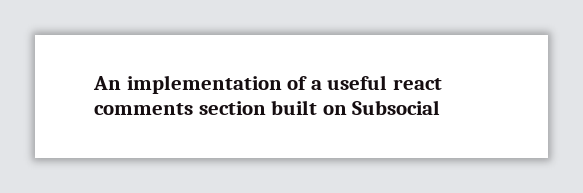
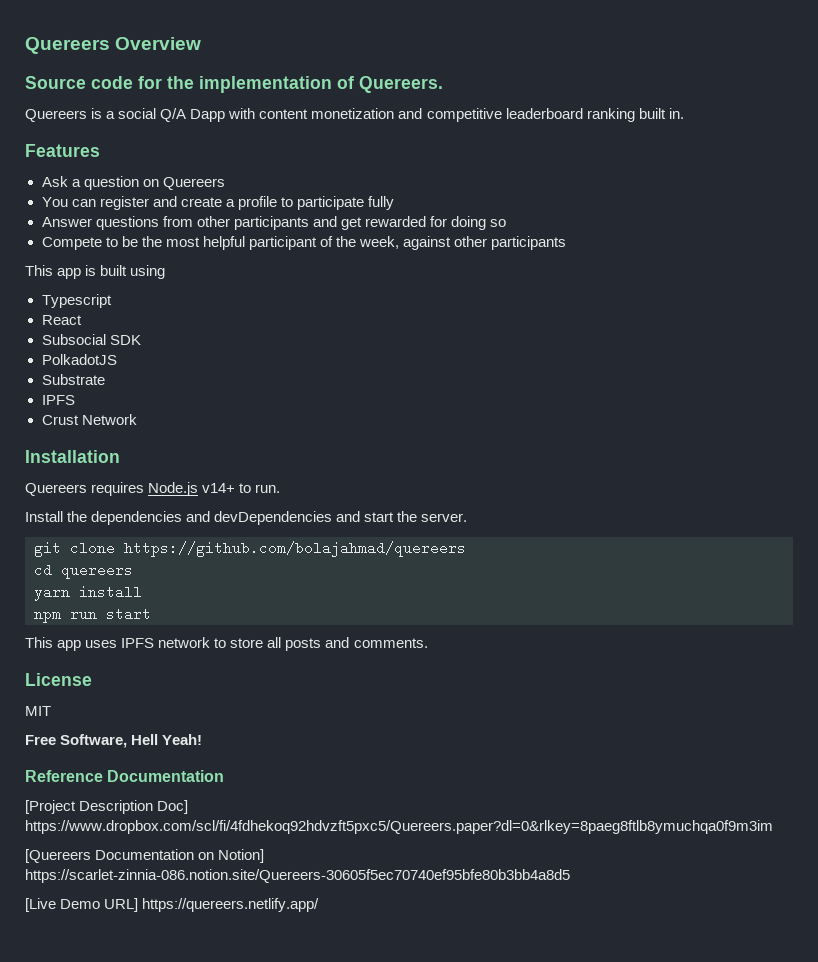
[93,75,442,94] [94,100,441,115] An implementation of a useful react comments section built on Subsocial -> [25,37,202,54] [25,76,443,93] [25,108,684,122] [25,144,100,157] [41,176,225,190] [41,196,394,210] [41,216,507,230] [41,236,567,250] [25,265,166,279] [41,294,112,308] [41,315,82,325] [41,334,141,345] [41,354,117,365] [41,374,105,385] [41,395,75,405] [41,414,137,425] [25,450,120,463] [25,482,281,496] [25,511,468,525] [34,541,466,557] [34,563,133,579] [34,585,142,601] [34,607,151,623] [25,637,428,651] [25,673,92,686] [25,706,51,716] [25,734,203,748] [25,770,225,782] [25,800,189,814] [25,820,773,834] [25,849,265,863] [25,869,570,883] [25,898,320,912] Quereers Overview // Source code for the implementation of Quereers. // Quereers is a social Q/A Dapp with content monetization and competitive leaderboard ranking built in. // Features // Ask a question on Quereers // You can register and create a profile to participate fully // Answer questions from other participants and get rewarded for doing so // Compete to be the most helpful participant of the week, against other participants // This app is built using // Typescript // React // Subsocial SDK // PolkadotJS // Substrate // IPFS // Crust Network // Installation // Quereers requires Node.js v14+ to run. // Install the dependencies and devDependencies and start the server. // git clone https://github.com/bolajahmad/quereers // cd quereers // yarn install // npm run start // This app uses IPFS network to store all posts and comments. // License // MIT // Free Software, Hell Yeah! // Reference Documentation // [Project Description Doc] https://www.dropbox.com/scl/fi/4fdhekoq92hdvzft5pxc5/Quereers.paper?dl=0&rlkey=8paeg8ftlb8ymuchqa0f9m3im // [Quereers Documentation on Notion] https://scarlet-zinnia-086.notion.site/Quereers-30605f5ec70740ef95bfe80b3bb4a8d5 // [Live Demo URL] https://quereers.netlify.app/

